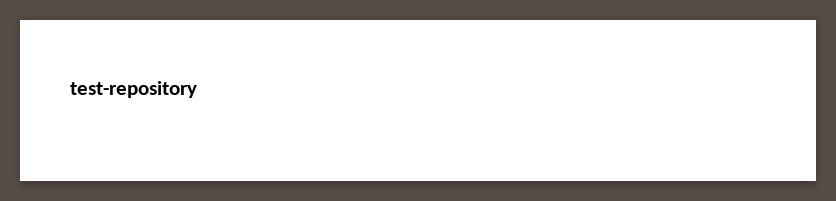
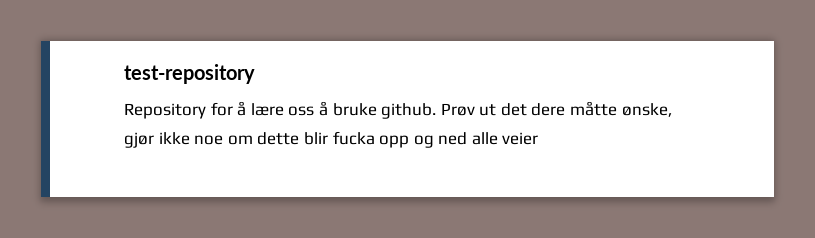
(197, 89) none -> [124,101,672,119] [124,131,539,148] // Repository for å lære oss å bruke github. Prøv ut det dere måtte ønske, gjør ikke noe om dette blir fucka opp og ned alle veier

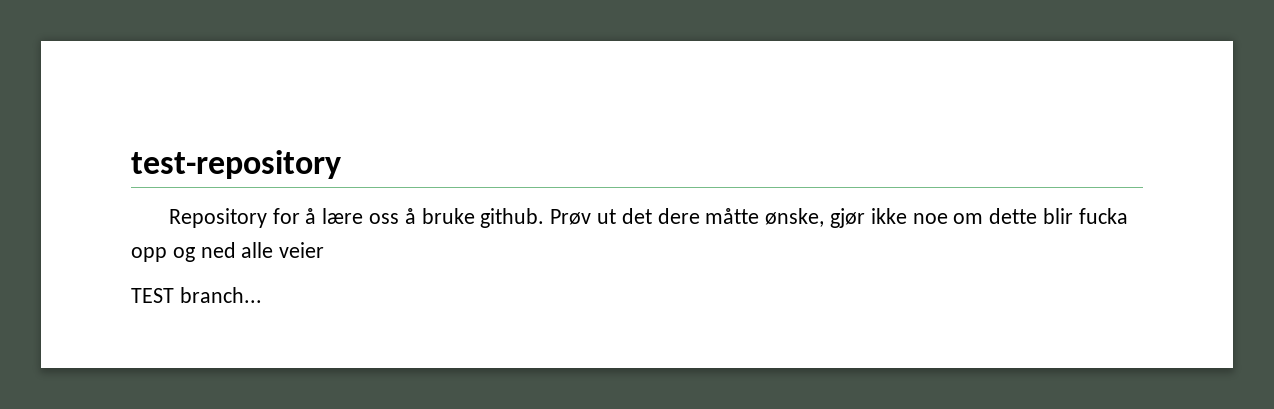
(539, 138) none -> [131,287,262,303] // TEST branch...

